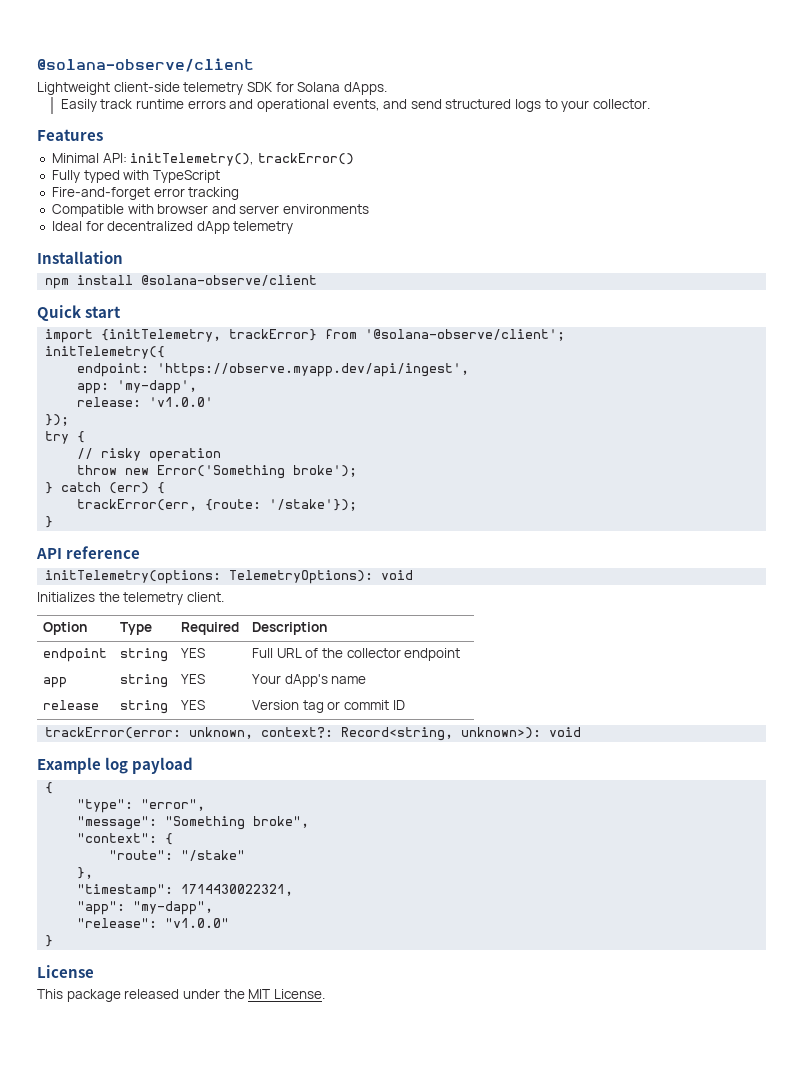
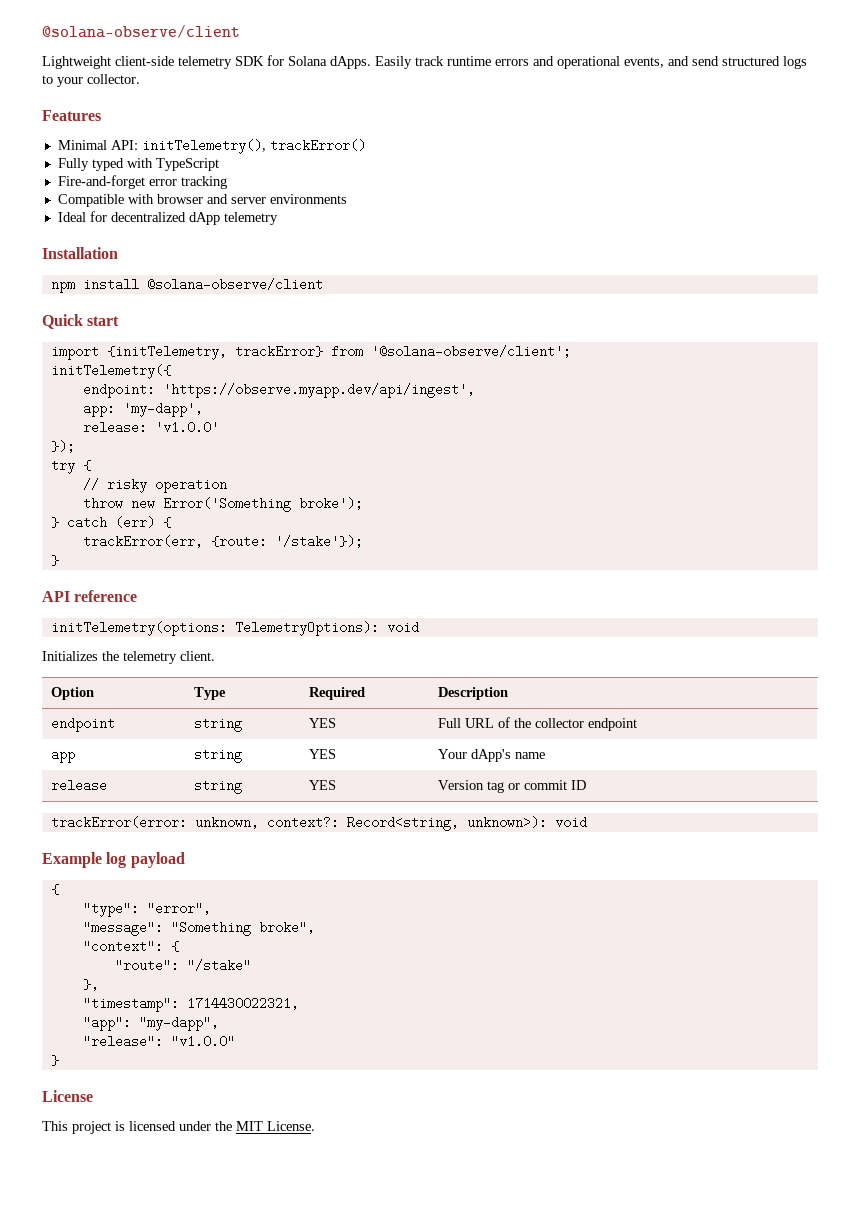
(387, 88) // -> (371, 62) none
[66,989,180,1002] package released -> [72,1121,176,1134] project is licensed

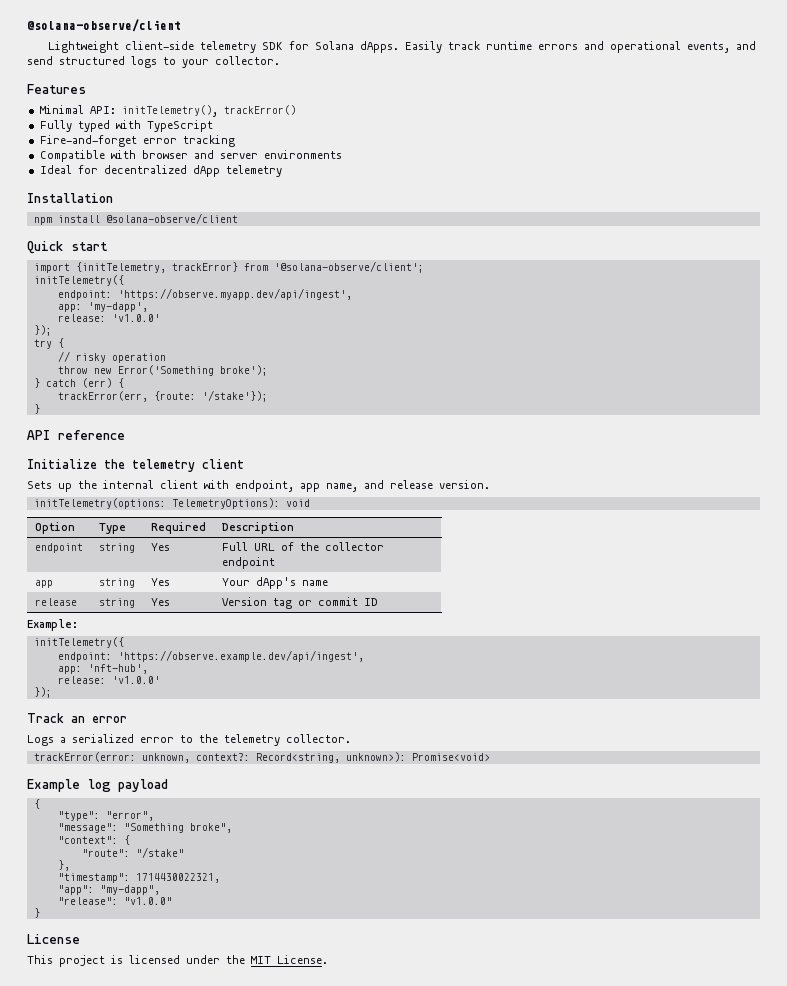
(138, 596) none -> [27,459,244,472] [27,480,490,492] // Initialize the telemetry client // Sets up the internal client with endpoint, app name, and release version.
[42,651,215,664] // Initializes the telemetry client. -> (310, 503) none
[308,718,336,728] YES -> [150,543,170,551] Yes
[308,749,336,759] YES -> [150,578,170,586] Yes
[308,780,336,790] YES -> [150,598,170,606] Yes
(586, 785) none -> [27,619,78,631] [33,637,124,648] [57,650,364,662] [57,664,148,674] [57,676,160,684] [33,687,52,698] [27,713,127,723] [27,734,351,746] // Example: // initTelemetry({ // endpoint: 'https://observe.example.dev/api/ingest', // app: 'nft-hub', // release: 'v1.0.0' // }); // Track an error // Logs a serialized error to the telemetry collector.
[554,816,587,829] void -> [411,753,490,761] Promise<void>

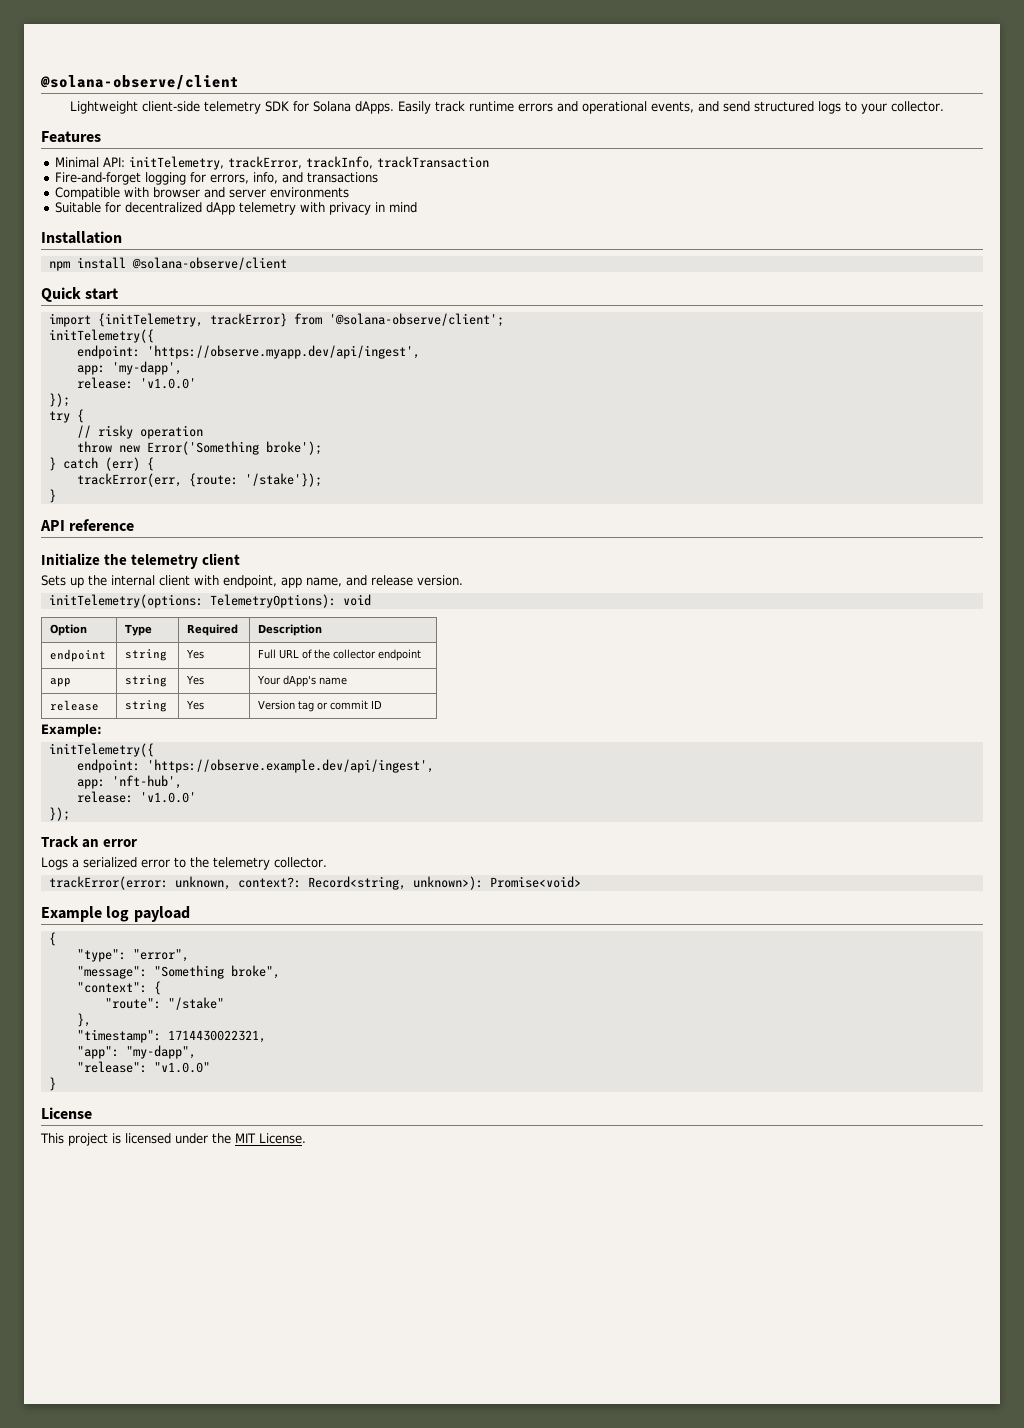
[121,105,296,117] [39,120,213,132] [39,135,235,147] initTelemetry(), trackError() // Fully typed with TypeScript // Fire-and-forget error tracking -> [128,156,489,170] [54,172,378,185] initTelemetry, trackError, trackInfo, trackTransaction // Fire-and-forget logging for errors, info, and transactions
[39,165,72,174] Ideal -> [54,202,101,213] Suitable
(282, 171) none -> [299,202,417,215] with privacy in mind

